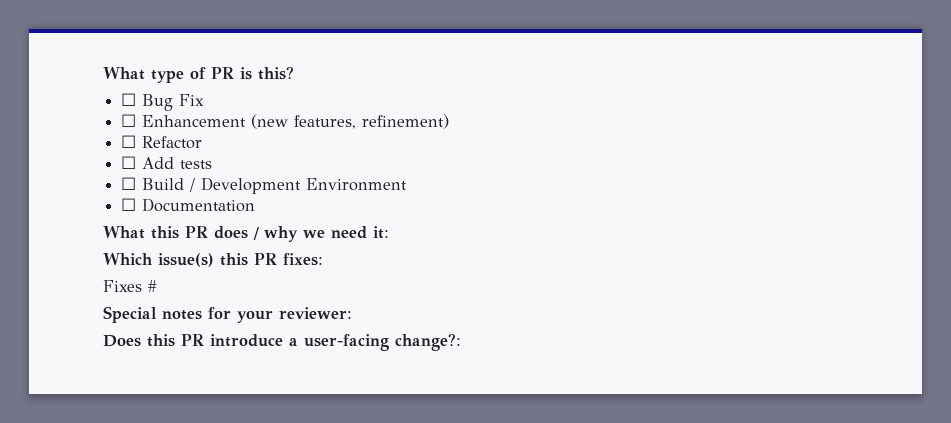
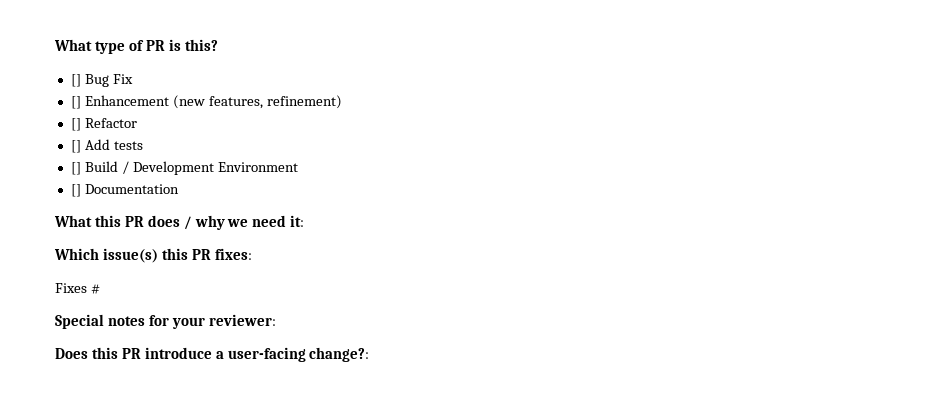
[121,93,137,106] ☐ -> [70,74,81,87] []
[121,114,137,127] ☐ -> [70,96,81,109] []
[121,135,137,148] ☐ -> [70,118,81,131] []
[121,156,137,169] ☐ -> [70,140,81,153] []
[121,177,137,190] ☐ -> [70,162,81,175] []
[121,198,137,211] ☐ -> [70,184,81,197] []

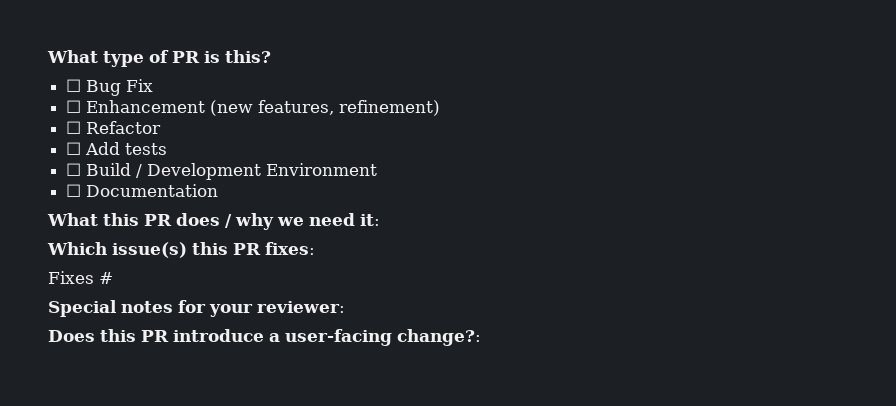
[70,74,81,87] [] -> [66,79,82,92] ☐
[70,96,81,109] [] -> [66,100,82,113] ☐
[70,118,81,131] [] -> [66,121,82,134] ☐
[70,140,81,153] [] -> [66,142,82,155] ☐
[70,162,81,175] [] -> [66,163,82,176] ☐
[70,184,81,197] [] -> [66,184,82,197] ☐

